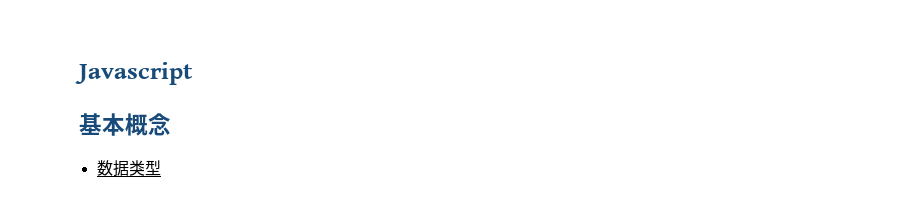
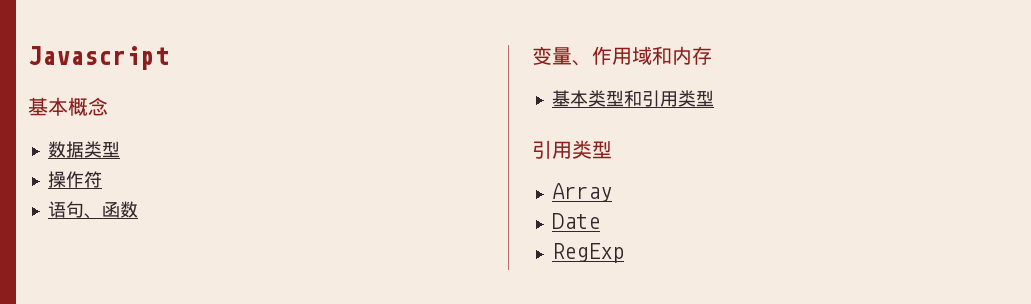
(161, 168) none -> [47,171,102,188] [47,201,138,219] [532,46,712,66] [551,90,714,107] [532,140,612,159] [551,183,612,202] [551,213,600,229] [551,243,624,263] // 操作符 // 语句、函数 // 变量、作用域和内存 // 基本类型和引用类型 // 引用类型 // Array // Date // RegExp

